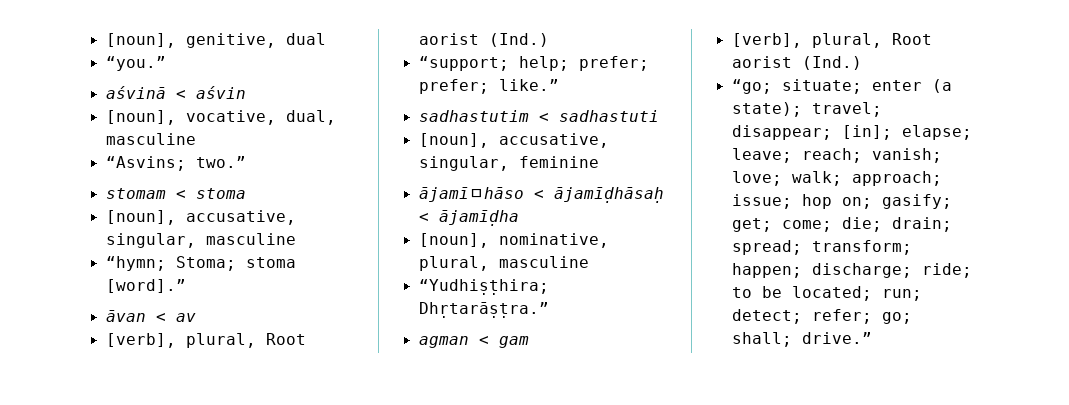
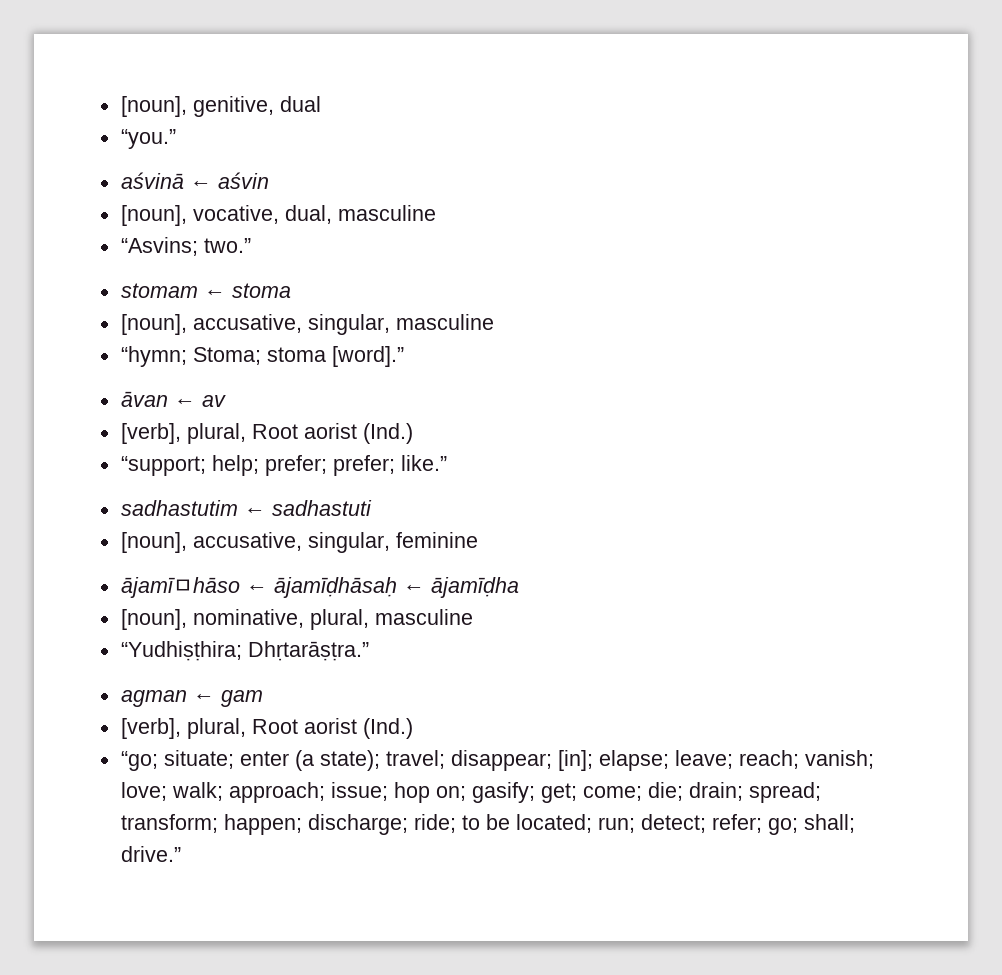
[175,90,186,99] < -> [189,180,212,189] ←
[175,190,186,199] < -> [203,289,226,298] ←
[155,313,166,322] < -> [173,398,196,407] ←
[538,113,549,122] < -> [243,507,266,516] ←
[533,187,664,203] [418,213,429,222] < ājamīḍhāsaḥ < -> [245,577,425,598] ← ājamīḍhāsaḥ ←
[478,336,489,345] < -> [192,693,215,702] ←

